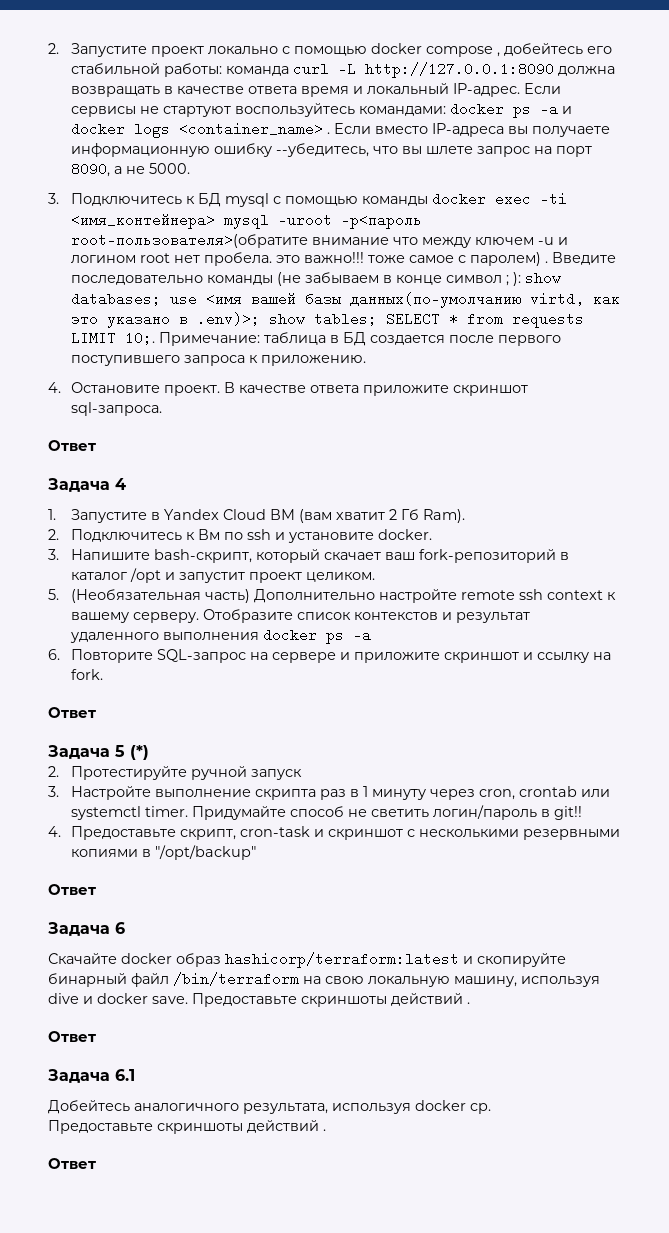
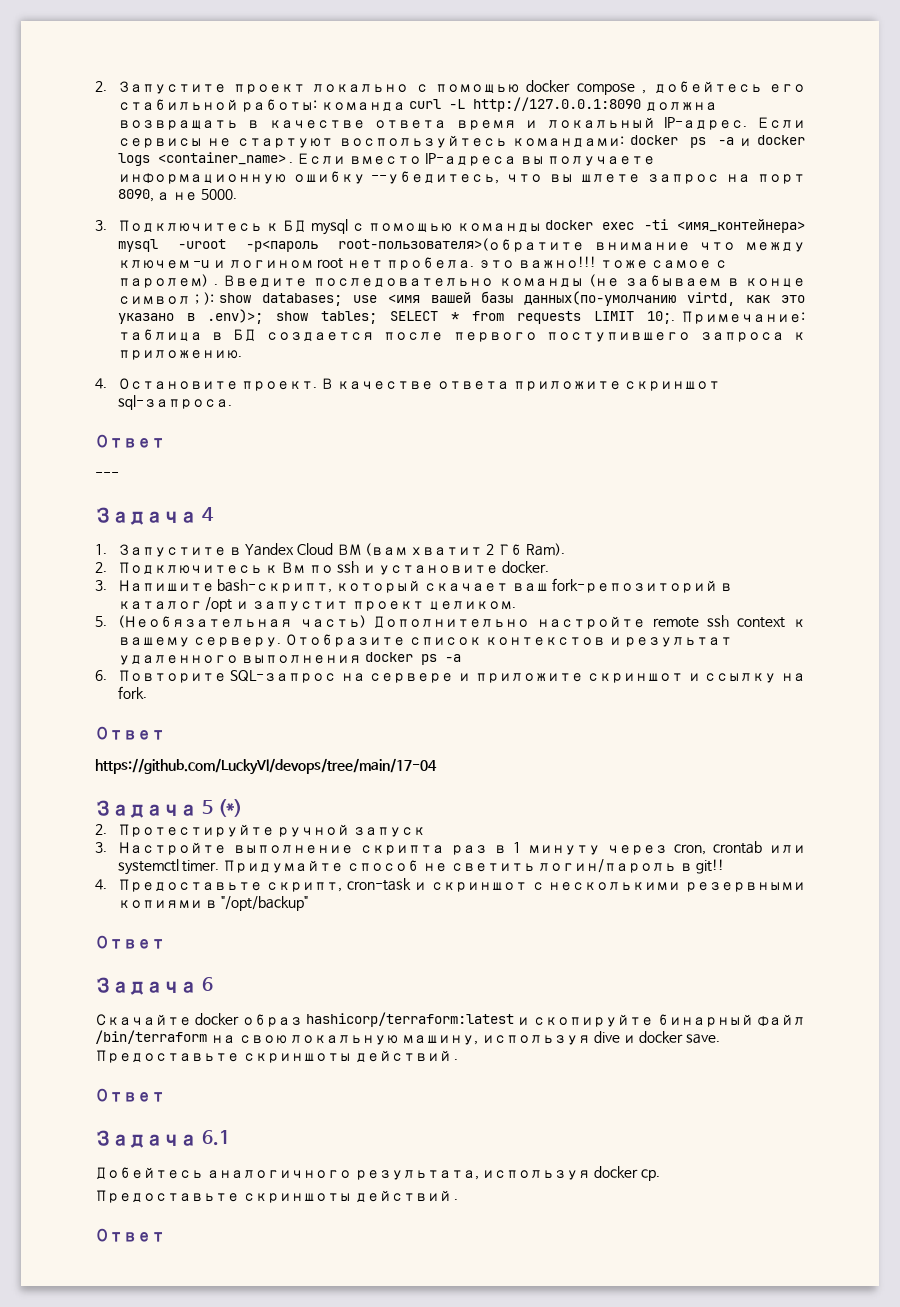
(96, 445) none -> [95,472,119,478] // ---
(96, 712) none -> [95,758,437,775] // https://github.com/LuckyVl/devops/tree/main/17-04

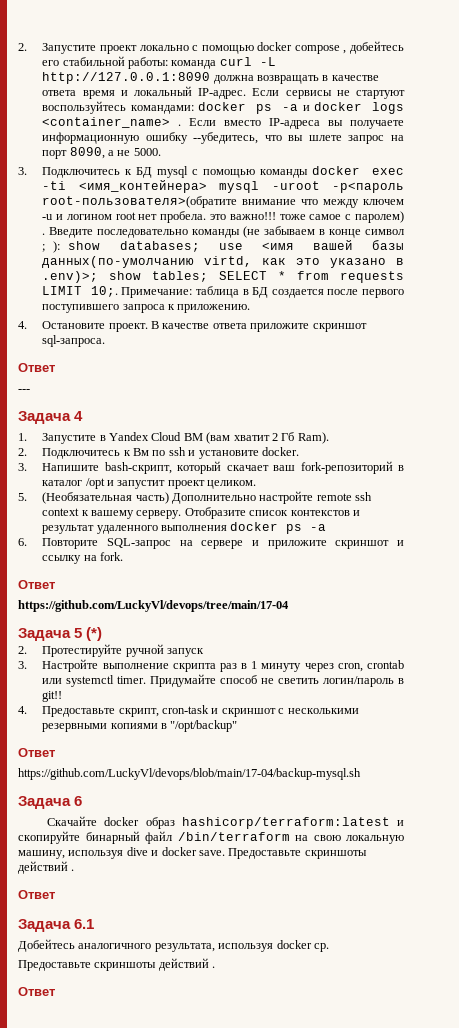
(165, 942) none -> [18,768,361,780] // https://github.com/LuckyVl/devops/blob/main/17-04/backup-mysql.sh

